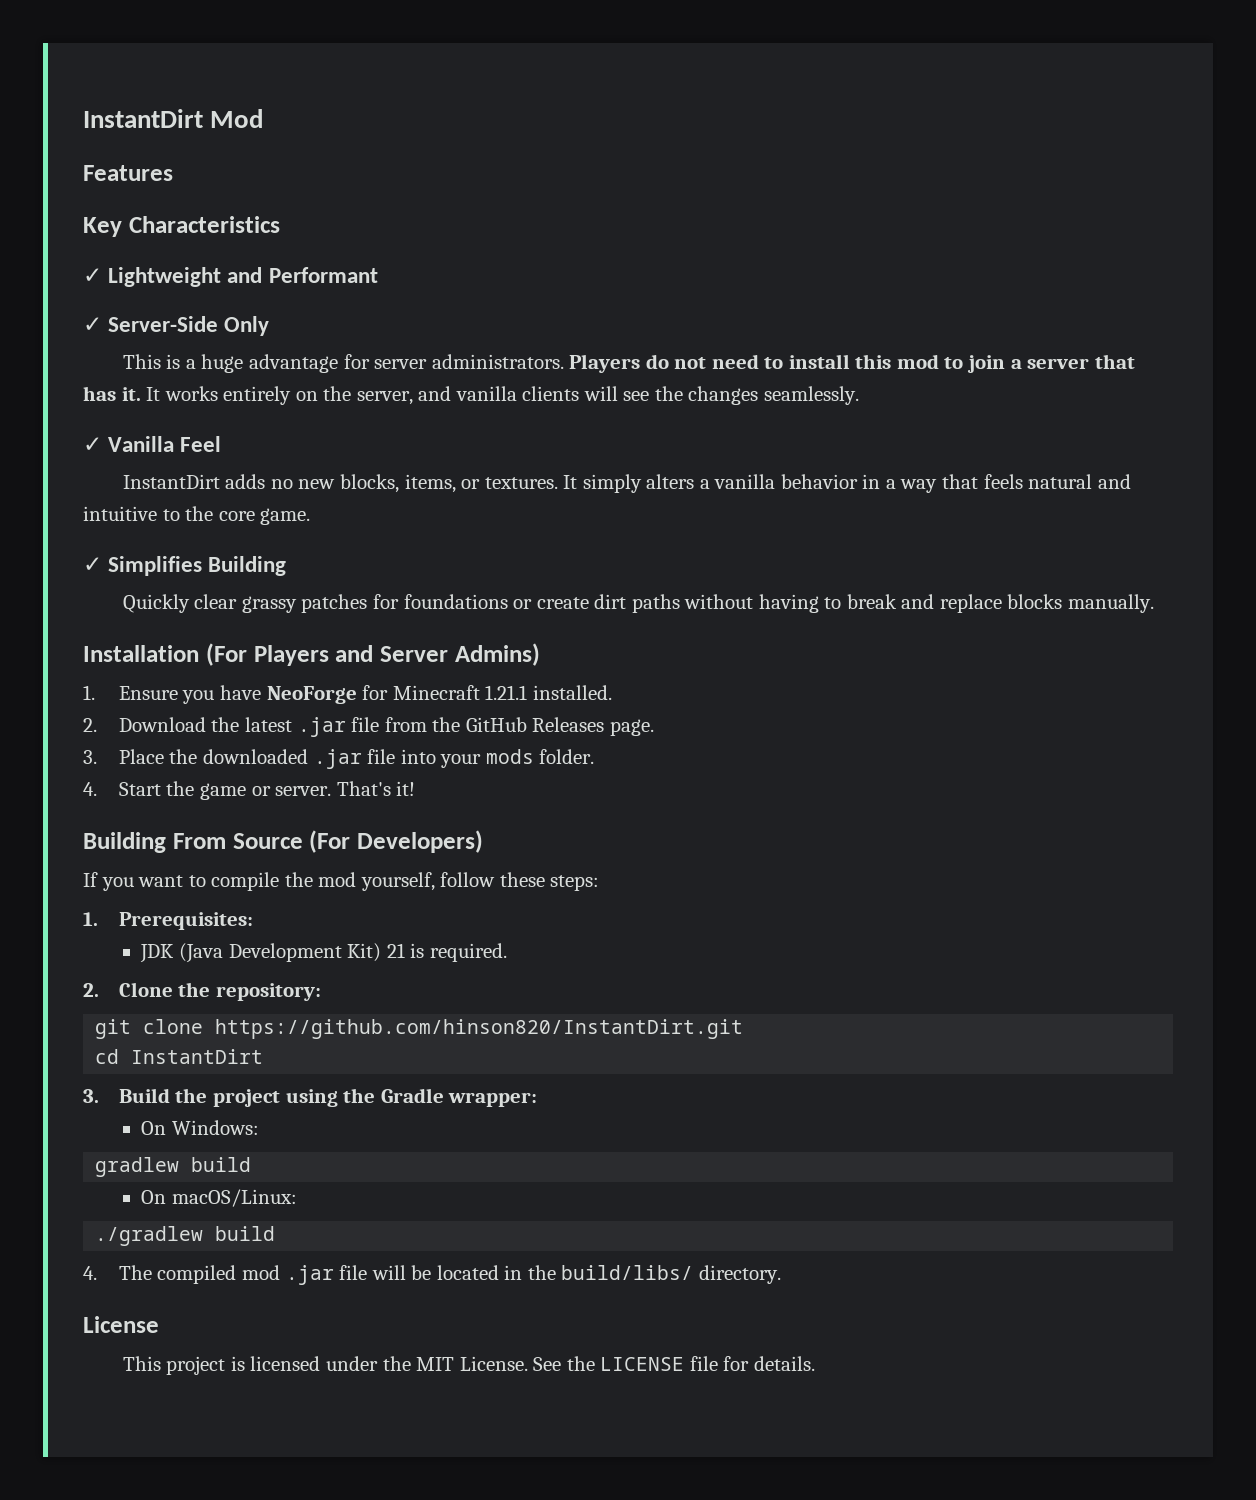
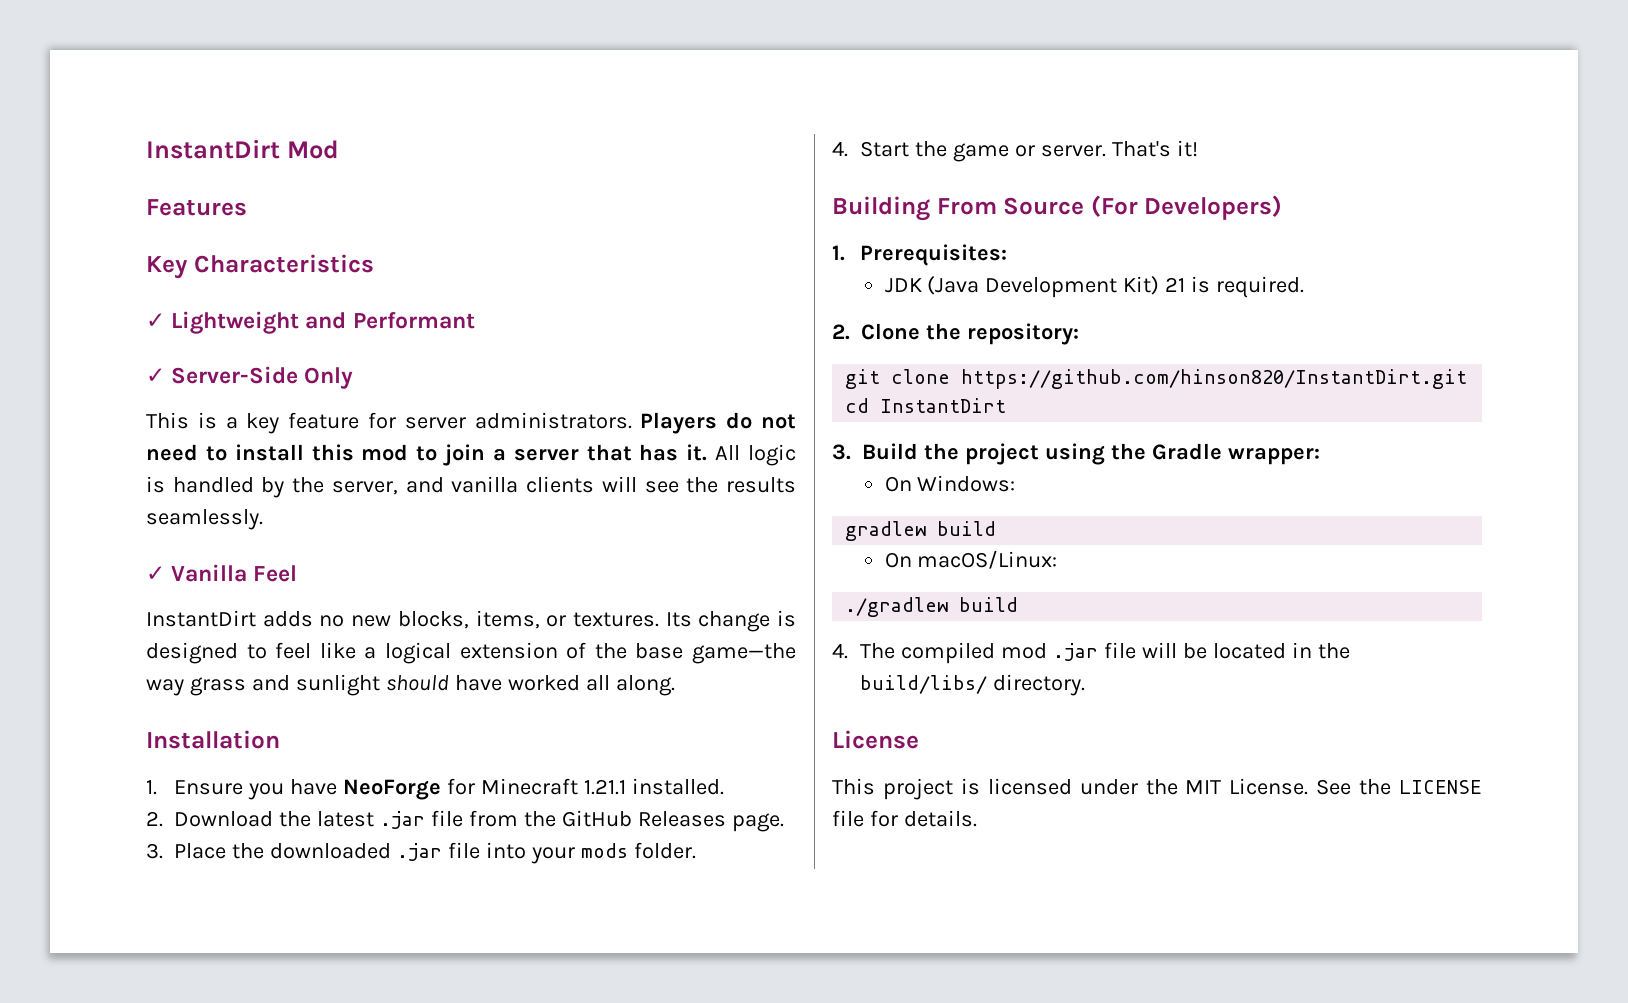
[201,354,339,373] huge advantage -> [246,412,360,434] key feature
[146,386,318,405] It works entirely on -> [715,444,796,466] [146,476,285,498] All logic is handled by
[688,386,759,405] changes -> [726,477,797,493] results
[563,474,1131,493] [83,506,311,525] [83,556,287,576] [122,594,1154,613] [83,643,540,666] It simply alters a vanilla behavior in a way that feels natural and intuitive to the core game. // ✓ Simplifies Building // Quickly clear grassy patches for foundations or create dirt paths without having to break and replace blocks manually. // Installation (For Players and Server Admins) -> [665,610,796,632] [146,642,797,664] [146,674,675,696] [146,730,280,749] Its change is designed to feel like a logical extension of the base game—the way grass and sunlight should have worked all along. // Installation
[83,872,600,891] // If you want to compile the mod yourself, follow these steps: -> (1283, 207) none

